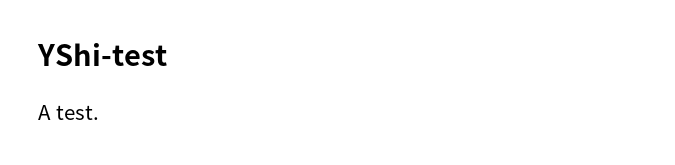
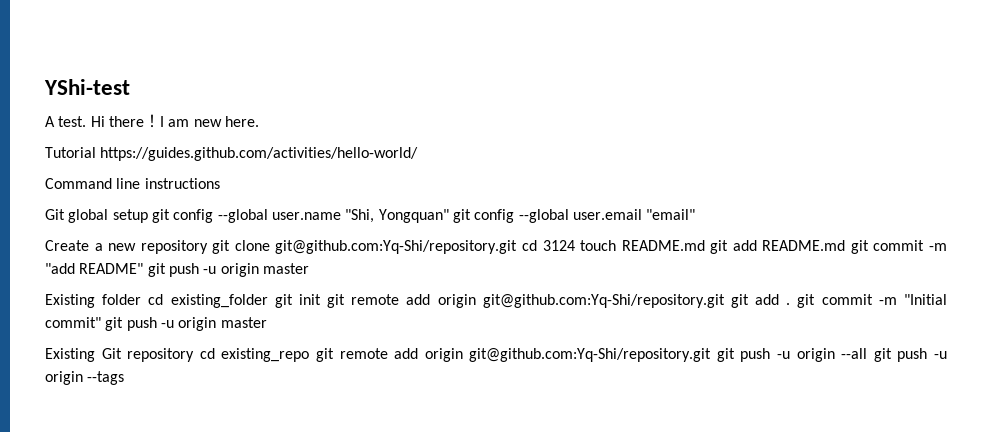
(99, 112) none -> [90,114,259,128] [45,147,419,161] [45,178,220,189] [45,209,696,223] [45,240,947,254] [45,263,309,277] [45,294,947,308] [45,317,267,331] [45,348,948,362] [45,371,125,385] Hi there！I am new here. // Tutorial https://guides.github.com/activities/hello-world/ // Command line instructions // Git global setup git config --global user.name "Shi, Yongquan" git config --global user.email "email" // Create a new repository git clone git@github.com:Yq-Shi/repository.git cd 3124 touch README.md git add README.md git commit -m "add README" git push -u origin master // Existing folder cd existing_folder git init git remote add origin git@github.com:Yq-Shi/repository.git git add . git commit -m "Initial commit" git push -u origin master // Existing Git repository cd existing_repo git remote add origin git@github.com:Yq-Shi/repository.git git push -u origin --all git push -u origin --tags

